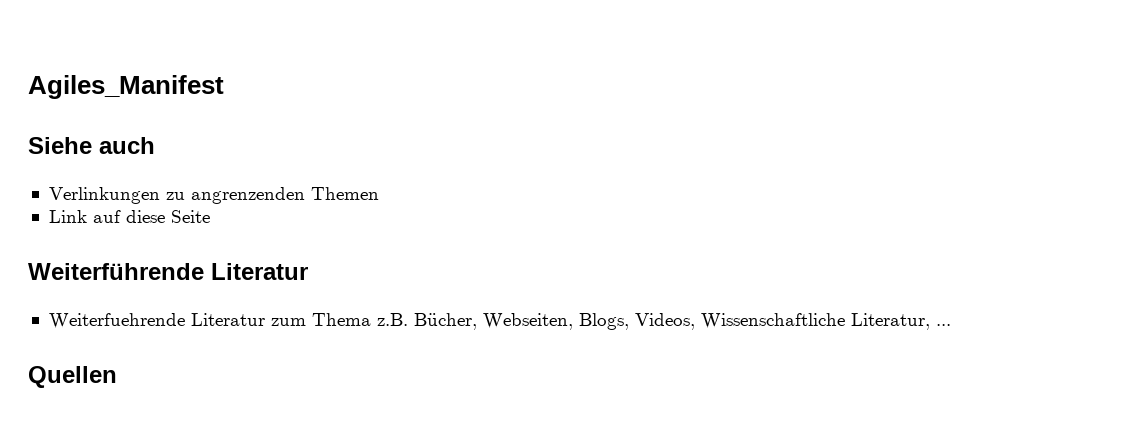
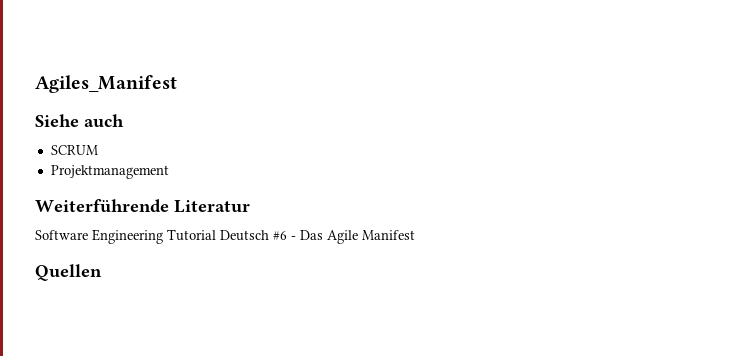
[48,187,379,204] [48,210,210,223] [28,263,308,280] [48,313,951,330] Verlinkungen zu angrenzenden Themen // Link auf diese Seite // Weiterführende Literatur // Weiterfuehrende Literatur zum Thema z.B. Bücher, Webseiten, Blogs, Videos, Wissenschaftliche Literatur, ... -> [50,145,98,155] [50,165,169,179] [35,199,250,213] [35,229,415,244] SCRUM // Projektmanagement // Weiterführende Literatur // Software Engineering Tutorial Deutsch #6 - Das Agile Manifest

